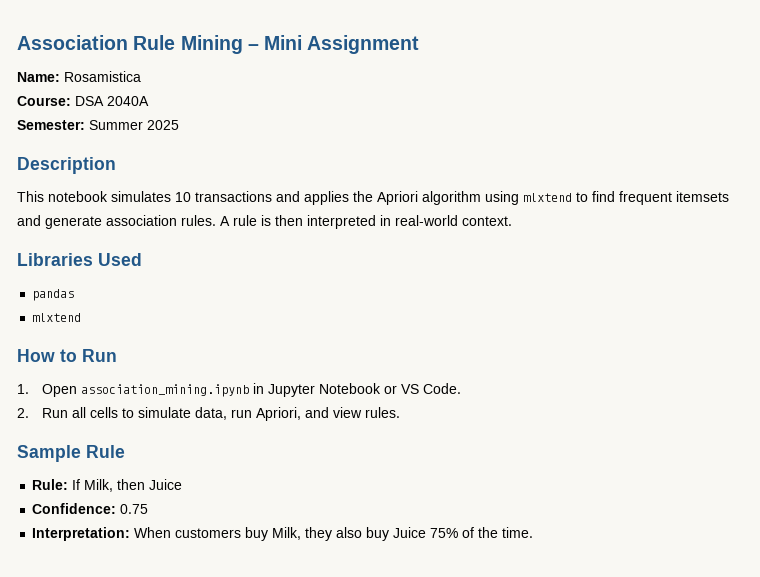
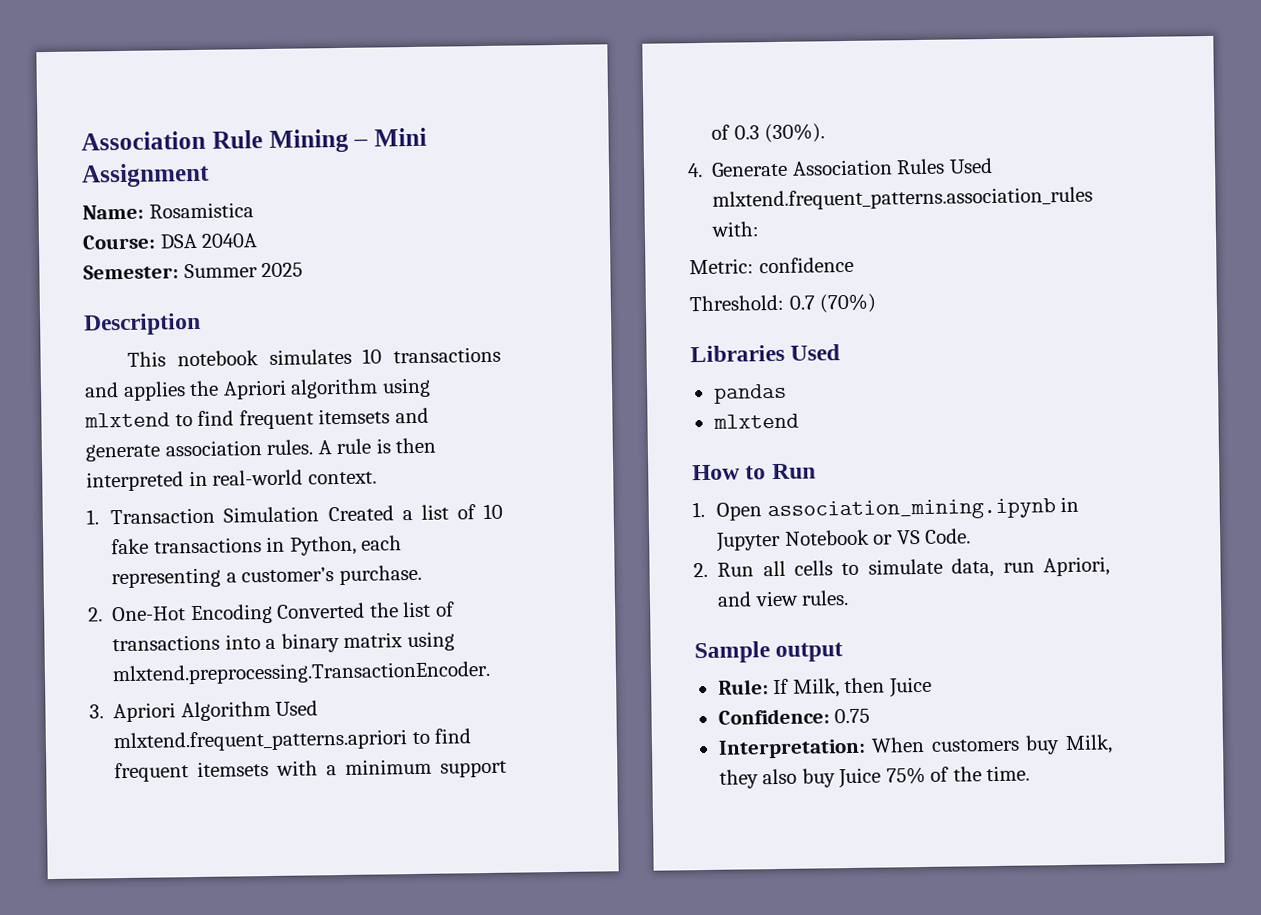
(512, 221) none -> [86,503,504,525] [111,535,403,556] [111,564,422,589] [88,601,456,625] [112,631,456,653] [112,660,492,686] [89,700,319,723] [113,728,472,753] [114,758,507,783] [711,123,826,144] [687,157,993,178] [712,186,1094,211] [711,221,760,237] [689,256,854,275] [689,293,878,314] // 1. Transaction Simulation Created a list of 10 fake transactions in Python, each representing a customer’s purchase. // 2. One-Hot Encoding Converted the list of transactions into a binary matrix using mlxtend.preprocessing.TransactionEncoder. // 3. Apriori Algorithm Used mlxtend.frequent_patterns.apriori to find frequent itemsets with a minimum support of 0.3 (30%). // 4. Generate Association Rules Used mlxtend.frequent_patterns.association_rules with: // Metric: confidence // Threshold: 0.7 (70%)
[86,445,125,458] Rule -> [775,642,844,663] output

